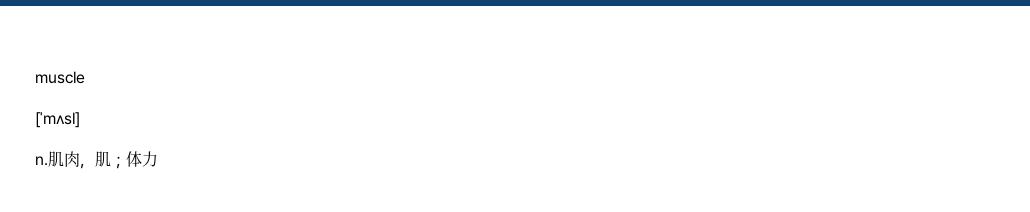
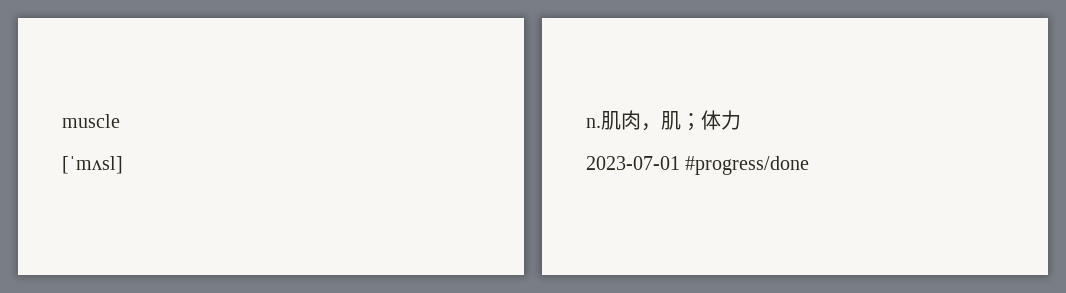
(158, 159) none -> [586,156,810,175] // 2023-07-01 #progress/done

